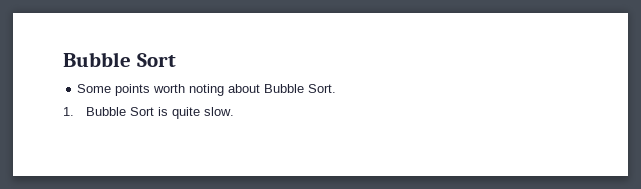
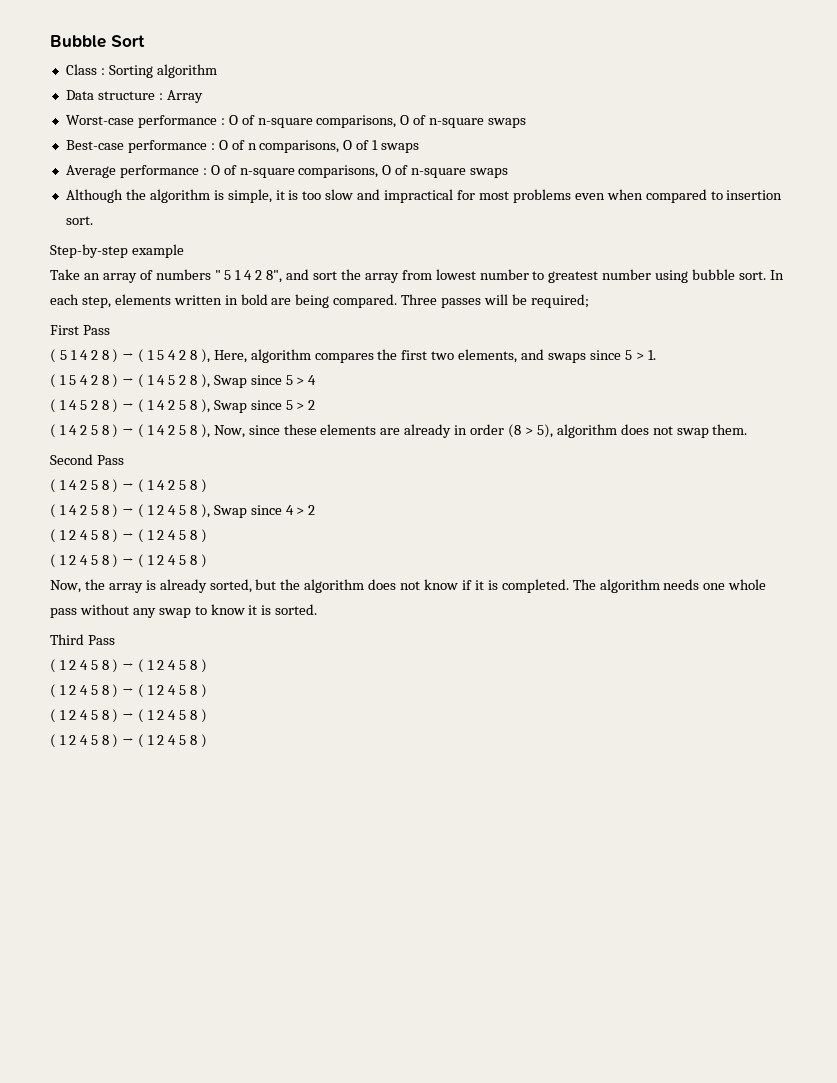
[77,84,337,96] [63,107,235,119] Some points worth noting about Bubble Sort. // 1. Bubble Sort is quite slow. -> [65,64,217,78] [65,90,203,103] [65,115,527,128] [65,140,420,153] [65,165,509,178] [65,189,783,203] [65,216,93,225] [50,244,184,258] [50,269,784,283] [50,294,589,308] [50,325,110,335] [50,349,656,363] [50,374,317,388] [50,399,316,413] [50,424,748,438] [50,454,124,465] [50,479,207,493] [50,504,316,518] [50,529,207,543] [50,554,207,568] [50,579,767,593] [50,604,318,618] [50,634,115,645] [50,659,207,673] [50,684,207,698] [50,709,207,723] [50,734,207,748] Class : Sorting algorithm // Data structure : Array // Worst-case performance : O of n-square comparisons, O of n-square swaps // Best-case performance : O of n comparisons, O of 1 swaps // Average performance : O of n-square comparisons, O of n-square swaps // Although the algorithm is simple, it is too slow and impractical for most problems even when compared to insertion sort. // Step-by-step example // Take an array of numbers " 5 1 4 2 8", and sort the array from lowest number to greatest number using bubble sort. In each step, elements written in bold are being compared. Three passes will be required; // First Pass // ( 5 1 4 2 8 ) → ( 1 5 4 2 8 ), Here, algorithm compares the first two elements, and swaps since 5 > 1. // ( 1 5 4 2 8 ) → ( 1 4 5 2 8 ), Swap since 5 > 4 // ( 1 4 5 2 8 ) → ( 1 4 2 5 8 ), Swap since 5 > 2 // ( 1 4 2 5 8 ) → ( 1 4 2 5 8 ), Now, since these elements are already in order (8 > 5), algorithm does not swap them. // Second Pass // ( 1 4 2 5 8 ) → ( 1 4 2 5 8 ) // ( 1 4 2 5 8 ) → ( 1 2 4 5 8 ), Swap since 4 > 2 // ( 1 2 4 5 8 ) → ( 1 2 4 5 8 ) // ( 1 2 4 5 8 ) → ( 1 2 4 5 8 ) // Now, the array is already sorted, but the algorithm does not know if it is completed. The algorithm needs one whole pass without any swap to know it is sorted. // Third Pass // ( 1 2 4 5 8 ) → ( 1 2 4 5 8 ) // ( 1 2 4 5 8 ) → ( 1 2 4 5 8 ) // ( 1 2 4 5 8 ) → ( 1 2 4 5 8 ) // ( 1 2 4 5 8 ) → ( 1 2 4 5 8 )

